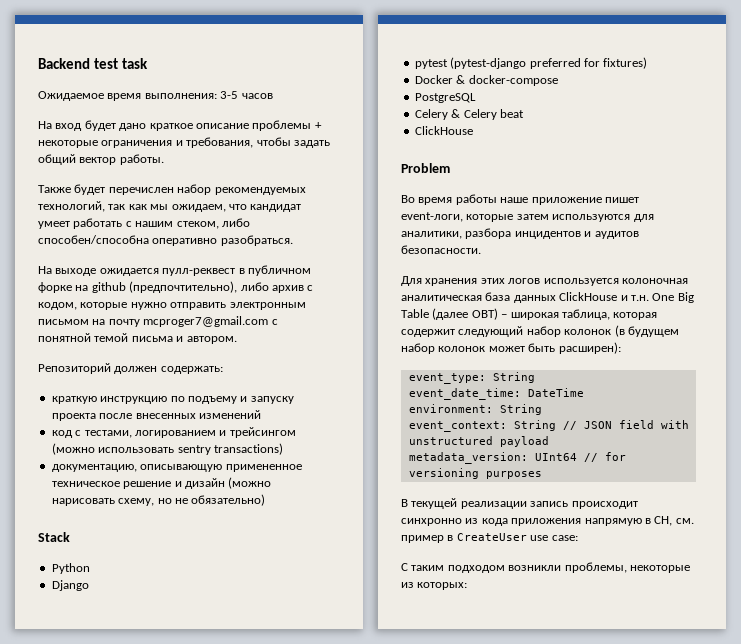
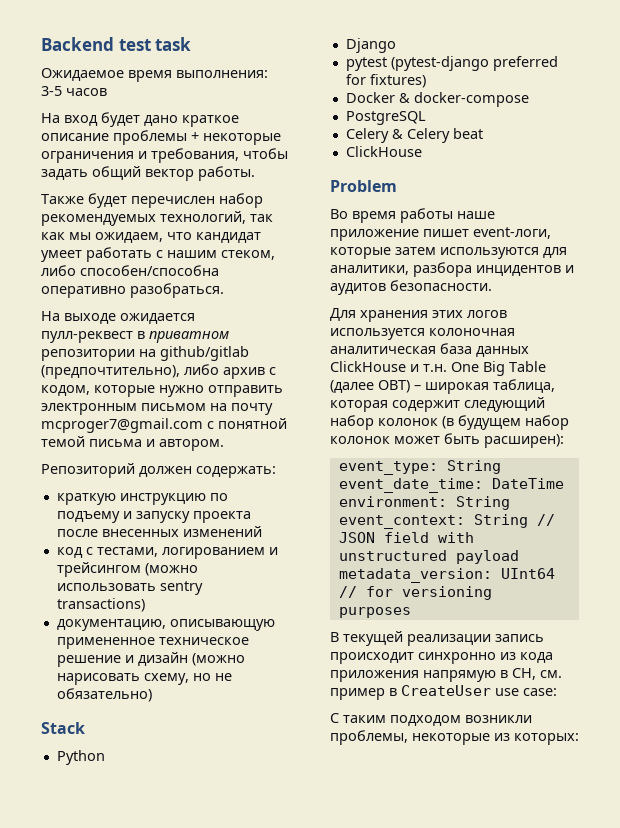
[247,265,311,276] [38,282,126,293] публичном форке на github -> [149,331,229,343] [41,346,249,361] приватном репозитории на github/gitlab

